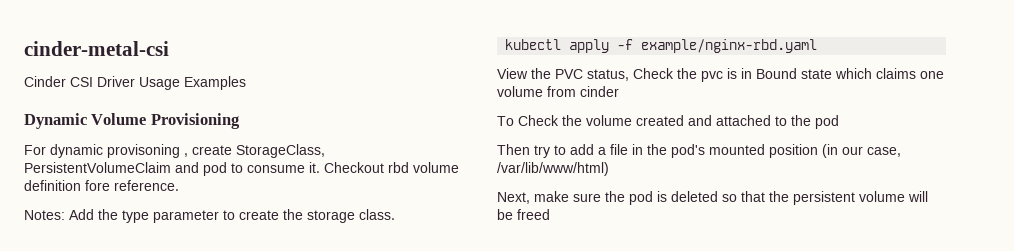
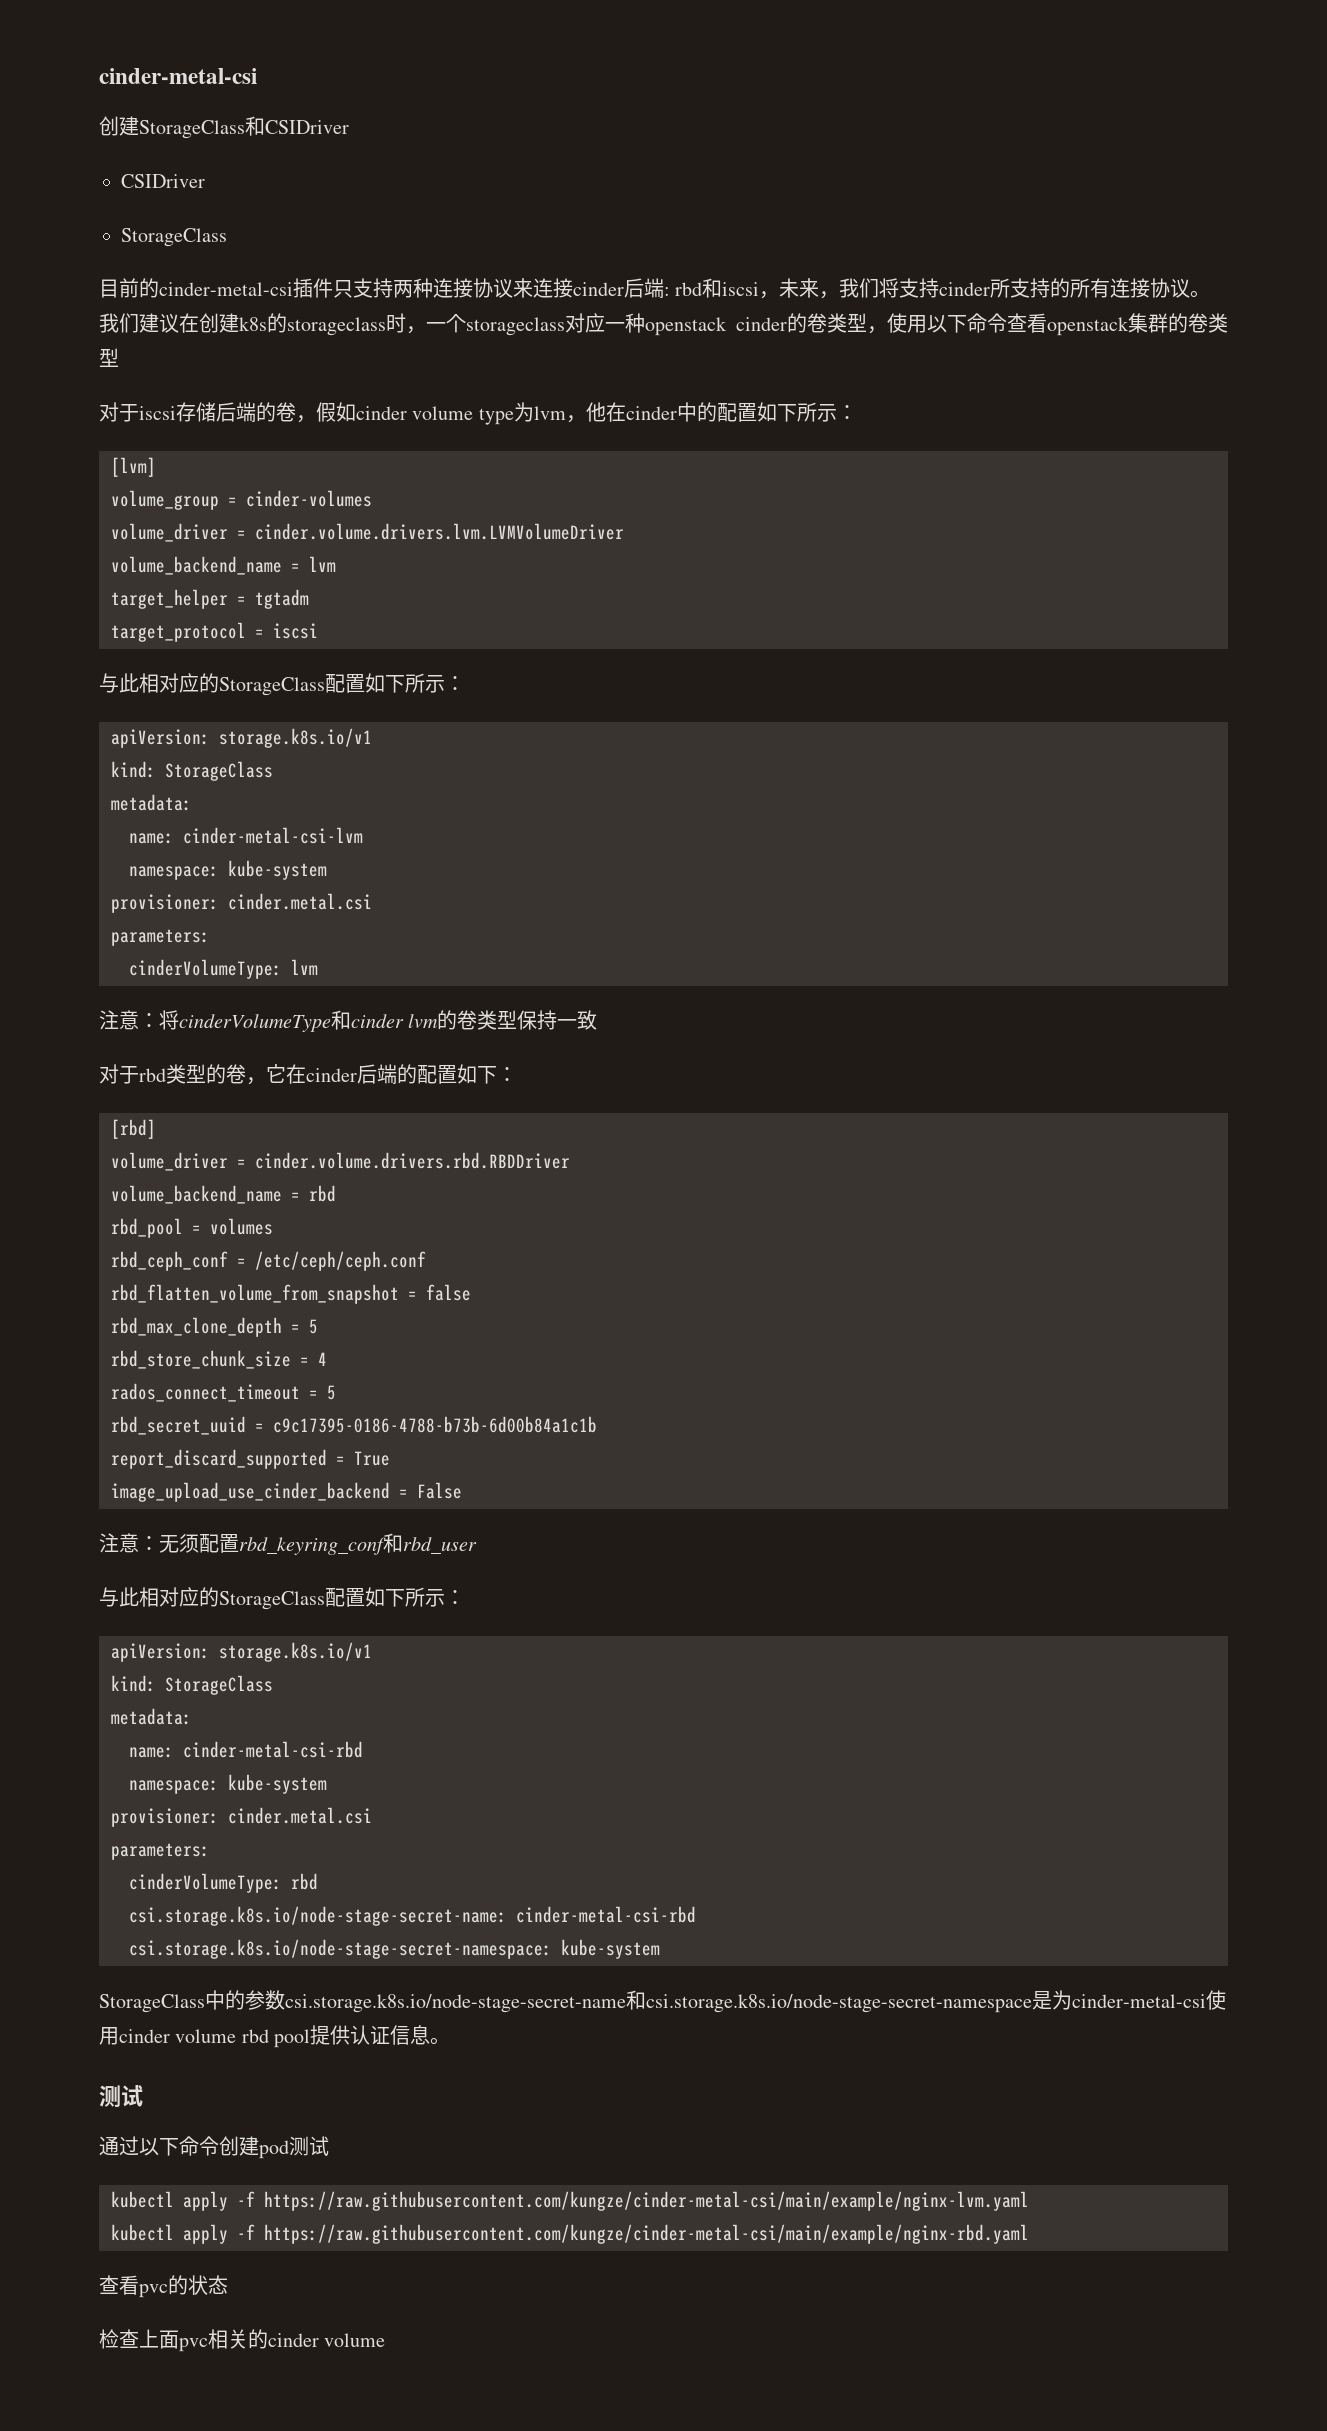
[24,76,246,90] [24,113,240,129] [24,144,325,158] [24,162,459,176] [24,180,179,191] [24,209,395,223] [505,39,818,53] [497,68,944,82] [497,86,619,97] [497,115,839,129] [497,144,901,158] [497,162,609,176] [497,191,928,205] [497,209,550,220] Cinder CSI Driver Usage Examples // Dynamic Volume Provisioning // For dynamic provisoning , create StorageClass, PersistentVolumeClaim and pod to consume it. Checkout rbd volume definition fore reference. // Notes: Add the type parameter to create the storage class. // kubectl apply -f example/nginx-rbd.yaml // View the PVC status, Check the pvc is in Bound state which claims one volume from cinder // To Check the volume created and attached to the pod // Then try to add a file in the pod's mounted position (in our case, /var/lib/www/html) // Next, make sure the pod is deleted so that the persistent volume will be freed -> [99,116,349,139] [121,174,205,188] [121,228,227,247] [99,278,1211,299] [99,313,1228,336] [99,348,119,367] [99,402,857,425] [111,457,156,477] [111,490,372,510] [111,523,624,542] [111,556,336,575] [111,589,309,609] [111,622,318,642] [99,673,465,696] [111,728,372,748] [111,761,273,781] [111,794,192,811] [129,827,363,844] [129,860,327,880] [111,893,372,913] [111,929,210,946] [129,959,318,979] [99,1010,598,1033] [99,1064,517,1085] [111,1119,156,1139] [111,1152,570,1171] [111,1185,336,1204] [111,1218,273,1238] [111,1251,426,1271] [111,1284,471,1304] [111,1317,318,1337] [111,1350,327,1369] [111,1383,336,1402] [111,1416,597,1435] [111,1449,390,1469] [111,1482,462,1502] [99,1533,477,1556] [99,1587,465,1610] [111,1642,372,1662] [111,1675,273,1695] [111,1708,192,1725] [129,1741,363,1758] [129,1774,327,1794] [111,1807,372,1827] [111,1843,210,1860] [129,1873,318,1893] [129,1906,696,1926] [129,1939,660,1959] [99,1990,1226,2013] [99,2025,451,2048] [99,2085,143,2107] [99,2136,329,2159] [111,2191,1029,2211] [111,2224,1029,2244] [99,2275,228,2298] [99,2329,386,2352] 创建StorageClass和CSIDriver // CSIDriver // StorageClass // 目前的cinder-metal-csi插件只支持两种连接协议来连接cinder后端: rbd和iscsi，未来，我们将支持cinder所支持的所有连接协议。我们建议在创建k8s的storageclass时，一个storageclass对应一种openstack cinder的卷类型，使用以下命令查看openstack集群的卷类型 // 对于iscsi存储后端的卷，假如cinder volume type为lvm，他在cinder中的配置如下所示： // [lvm] // volume_group = cinder-volumes // volume_driver = cinder.volume.drivers.lvm.LVMVolumeDriver // volume_backend_name = lvm // target_helper = tgtadm // target_protocol = iscsi // 与此相对应的StorageClass配置如下所示： // apiVersion: storage.k8s.io/v1 // kind: StorageClass // metadata: // name: cinder-metal-csi-lvm // namespace: kube-system // provisioner: cinder.metal.csi // parameters: // cinderVolumeType: lvm // 注意：将cinderVolumeType和cinder lvm的卷类型保持一致 // 对于rbd类型的卷，它在cinder后端的配置如下： // [rbd] // volume_driver = cinder.volume.drivers.rbd.RBDDriver // volume_backend_name = rbd // rbd_pool = volumes // rbd_ceph_conf = /etc/ceph/ceph.conf // rbd_flatten_volume_from_snapshot = false // rbd_max_clone_depth = 5 // rbd_store_chunk_size = 4 // rados_connect_timeout = 5 // rbd_secret_uuid = c9c17395-0186-4788-b73b-6d00b84a1c1b // report_discard_supported = True // image_upload_use_cinder_backend = False // 注意：无须配置rbd_keyring_conf和rbd_user // 与此相对应的StorageClass配置如下所示： // apiVersion: storage.k8s.io/v1 // kind: StorageClass // metadata: // name: cinder-metal-csi-rbd // namespace: kube-system // provisioner: cinder.metal.csi // parameters: // cinderVolumeType: rbd // csi.storage.k8s.io/node-stage-secret-name: cinder-metal-csi-rbd // csi.storage.k8s.io/node-stage-secret-namespace: kube-system // StorageClass中的参数csi.storage.k8s.io/node-stage-secret-name和csi.storage.k8s.io/node-stage-secret-namespace是为cinder-metal-csi使用cinder volume rbd pool提供认证信息。 // 测试 // 通过以下命令创建pod测试 // kubectl apply -f https://raw.githubusercontent.com/kungze/cinder-metal-csi/main/example/nginx-lvm.yaml // kubectl apply -f https://raw.githubusercontent.com/kungze/cinder-metal-csi/main/example/nginx-rbd.yaml // 查看pvc的状态 // 检查上面pvc相关的cinder volume

